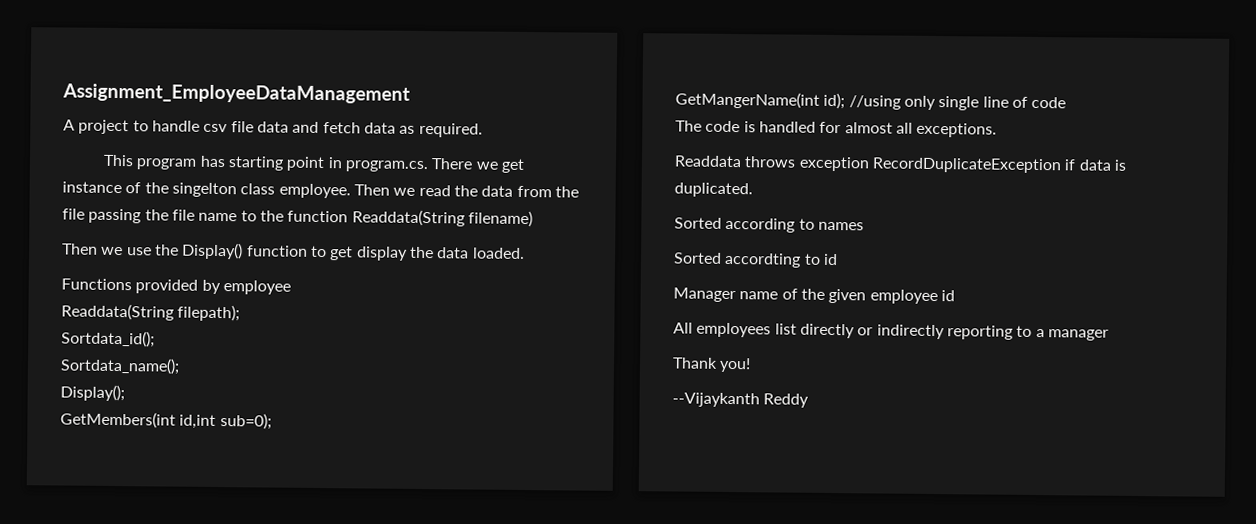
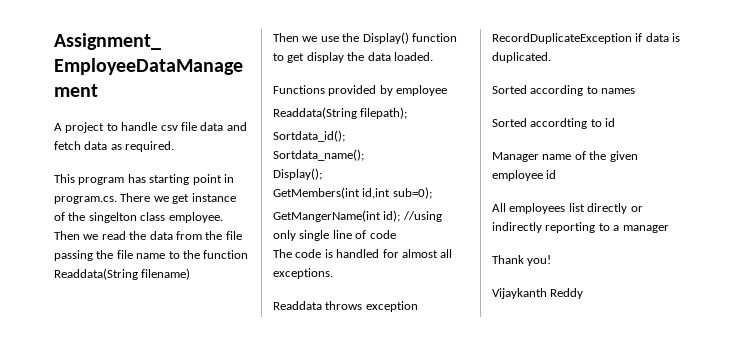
[672,392,760,408] --Vijaykanth -> [492,288,547,299] Vijaykanth

